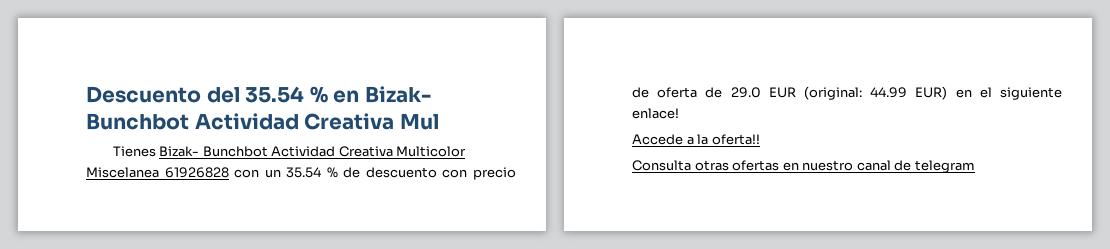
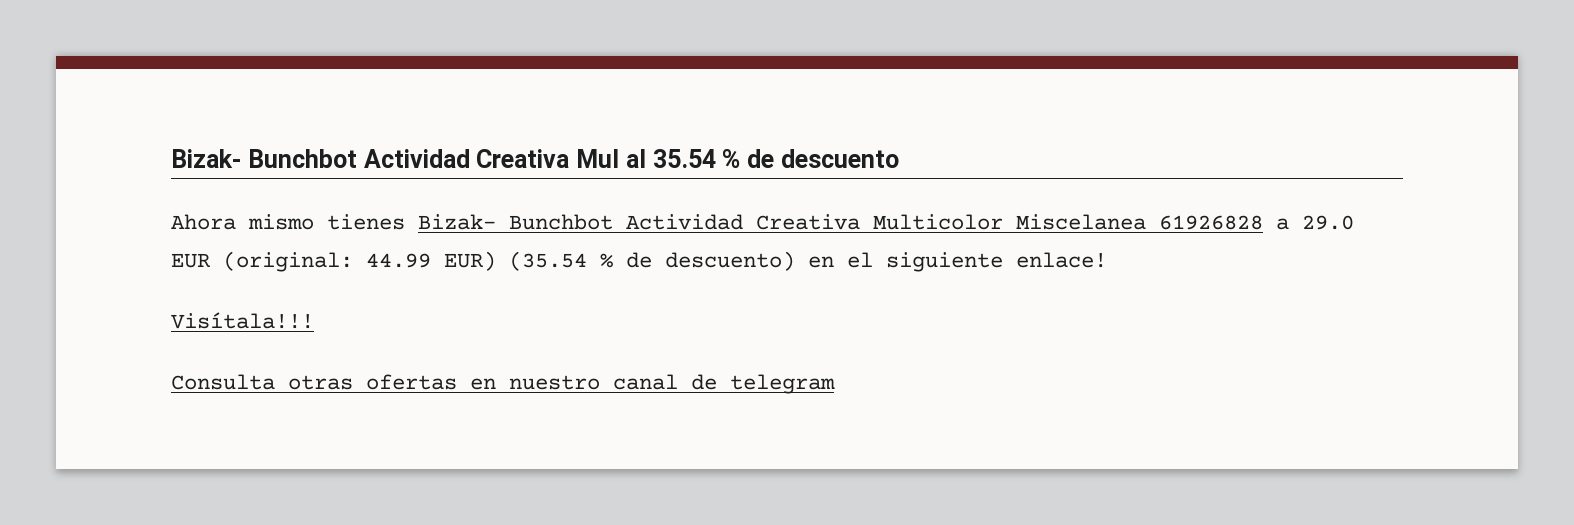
[86,86,360,103] Descuento del 35.54 % en -> (171, 158) none
[112,146,156,157] // Tienes -> [625,149,899,168] [171,214,405,230] al 35.54 % de descuento // Ahora mismo tienes
[234,167,516,180] [632,87,723,98] con un 35.54 % de descuento con precio de oferta de -> [1276,218,1289,230] a
(948, 93) none -> [509,251,795,271] (35.54 % de descuento)
[632,134,760,145] Accede a la oferta!! -> [171,312,314,329] Visítala!!!

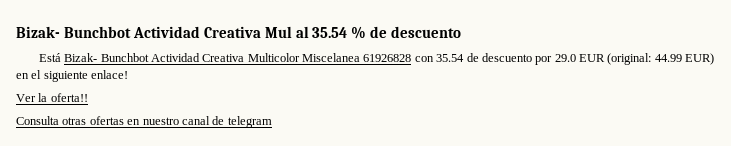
[171,214,405,230] Ahora mismo tienes -> [38,53,61,62] Está
[1276,218,1289,230] a -> [414,53,553,65] con 35.54 de descuento por
[509,251,795,271] (35.54 % de descuento) -> (715, 59) none
[171,312,314,329] Visítala!!! -> [16,93,88,102] Ver la oferta!!

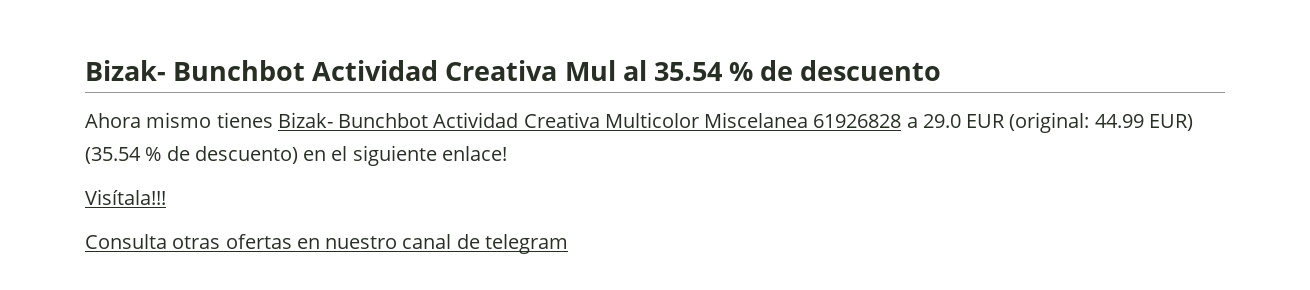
[38,53,61,62] Está -> [85,112,273,128] Ahora mismo tienes
[414,53,553,65] con 35.54 de descuento por -> [906,117,918,128] a
(715, 59) none -> [85,146,298,164] (35.54 % de descuento)
[16,93,88,102] Ver la oferta!! -> [85,189,166,205] Visítala!!!

